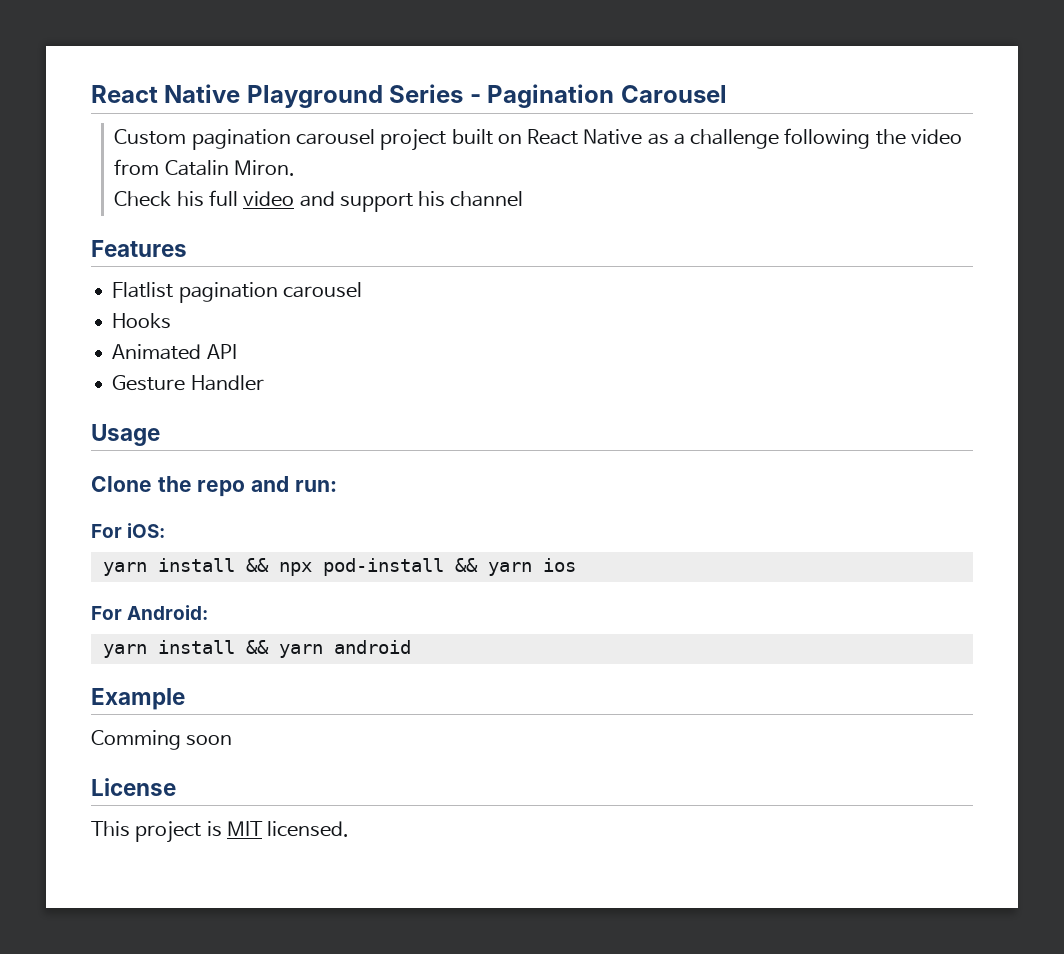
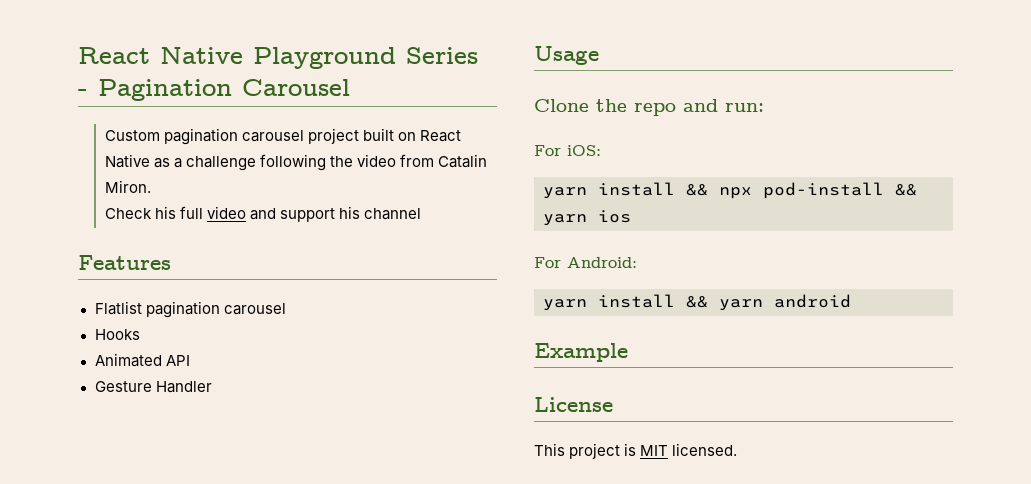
[91,730,233,750] // Comming soon -> (628, 352) none

